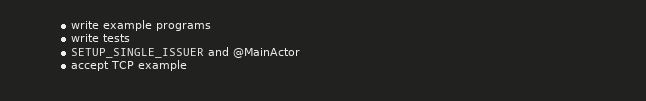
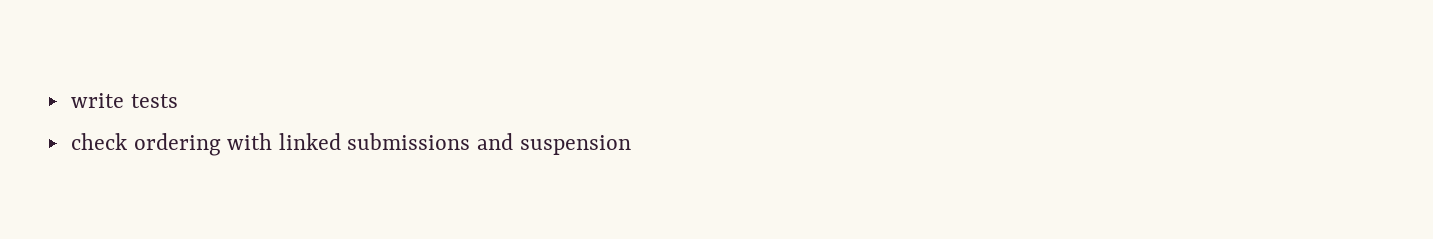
[71,20,212,31] [71,34,131,42] [71,47,301,58] [71,60,188,71] write example programs // write tests // SETUP_SINGLE_ISSUER and @MainActor // accept TCP example -> [70,93,178,108] [70,133,631,156] write tests // check ordering with linked submissions and suspension

